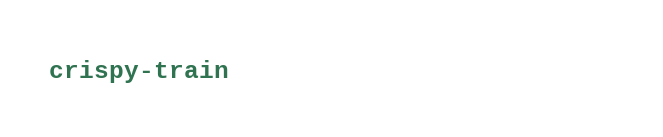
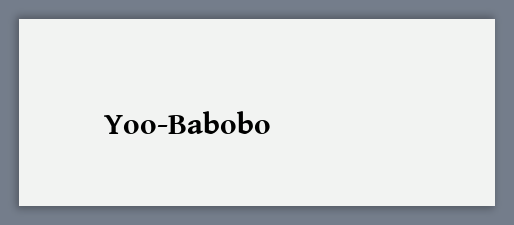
[49,60,229,83] crispy-train -> [104,111,271,134] Yoo-Babobo

